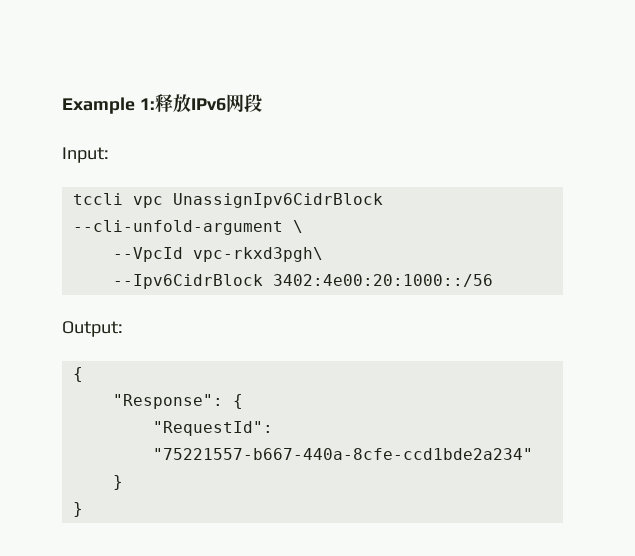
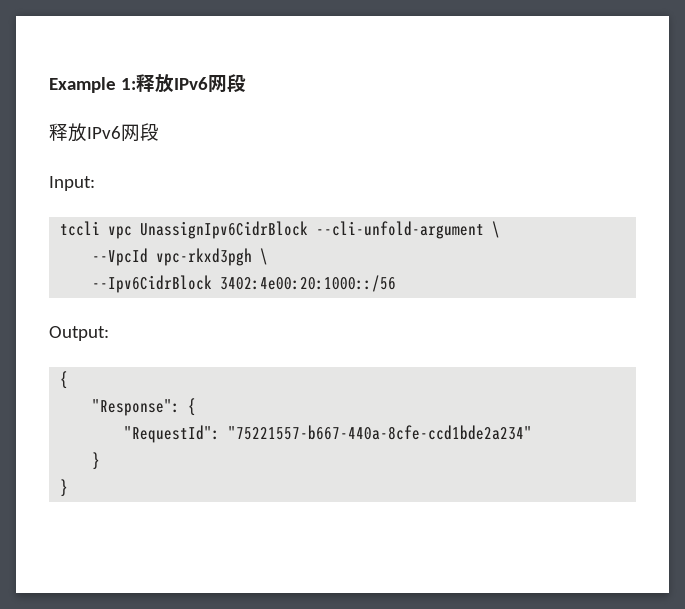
(262, 103) none -> [49,123,159,142] // 释放IPv6网段
[192,247,323,262] vpc-rkxd3pgh\ -> [156,248,269,266] vpc-rkxd3pgh \

